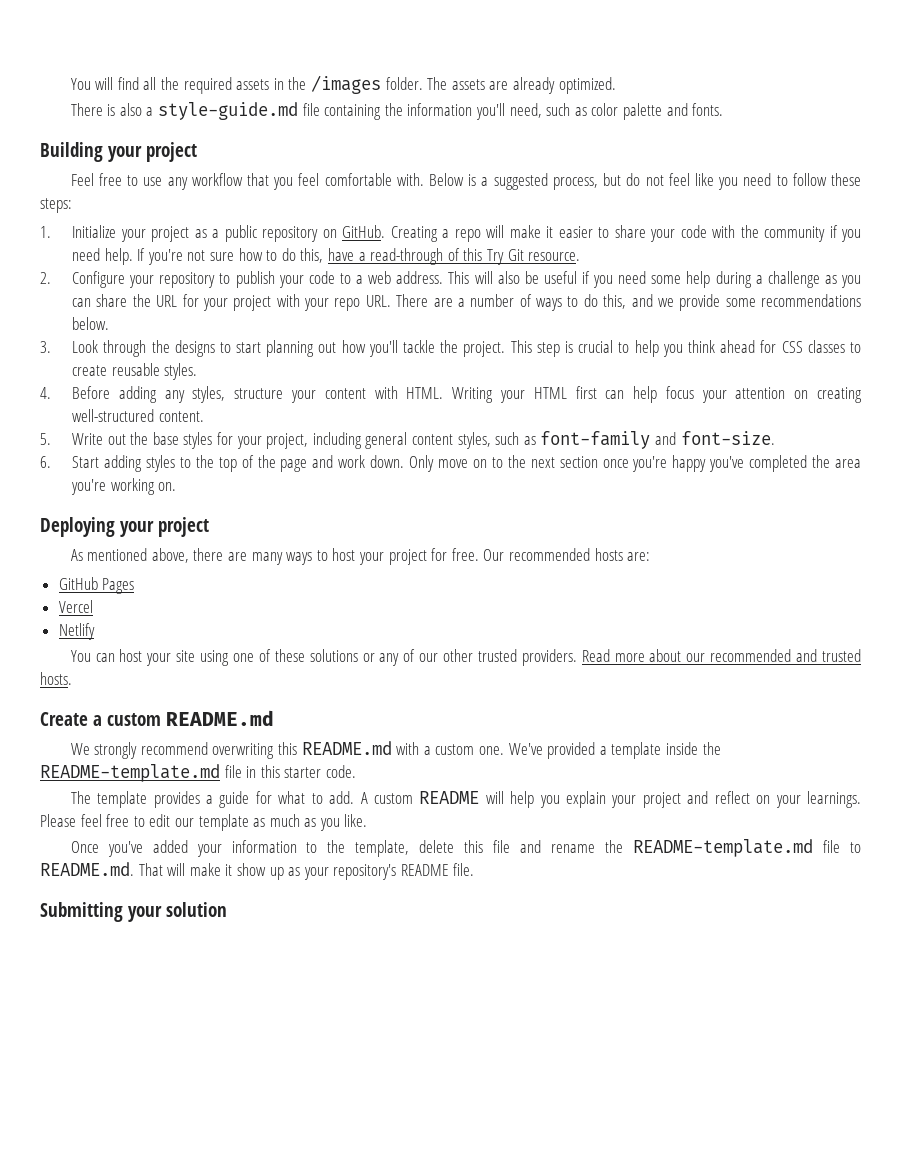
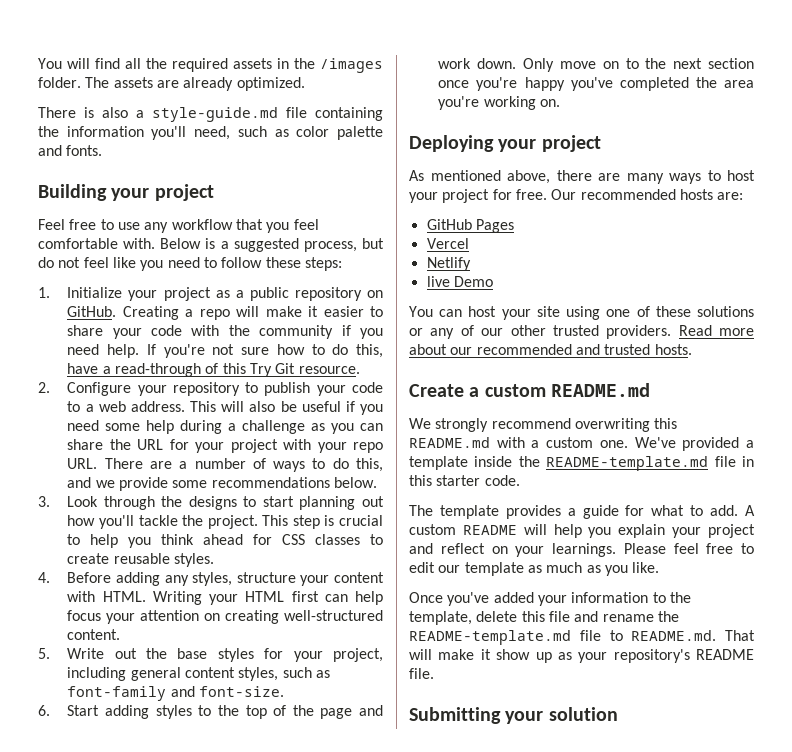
(95, 631) none -> [426,276,493,287] // live Demo

